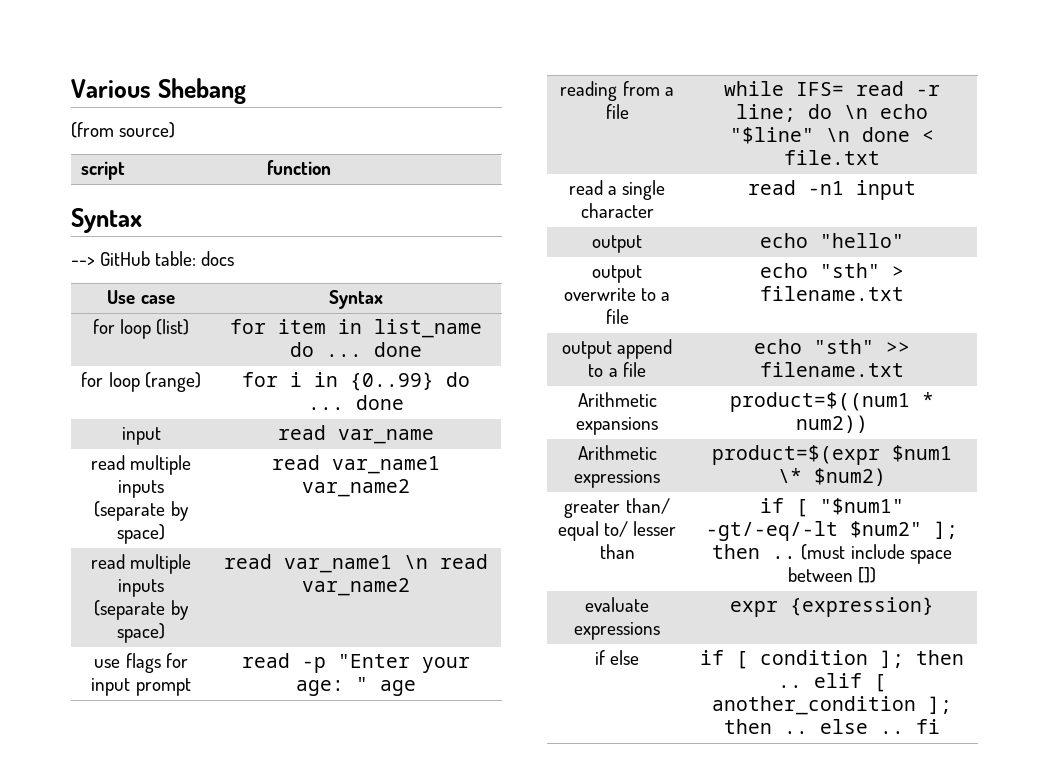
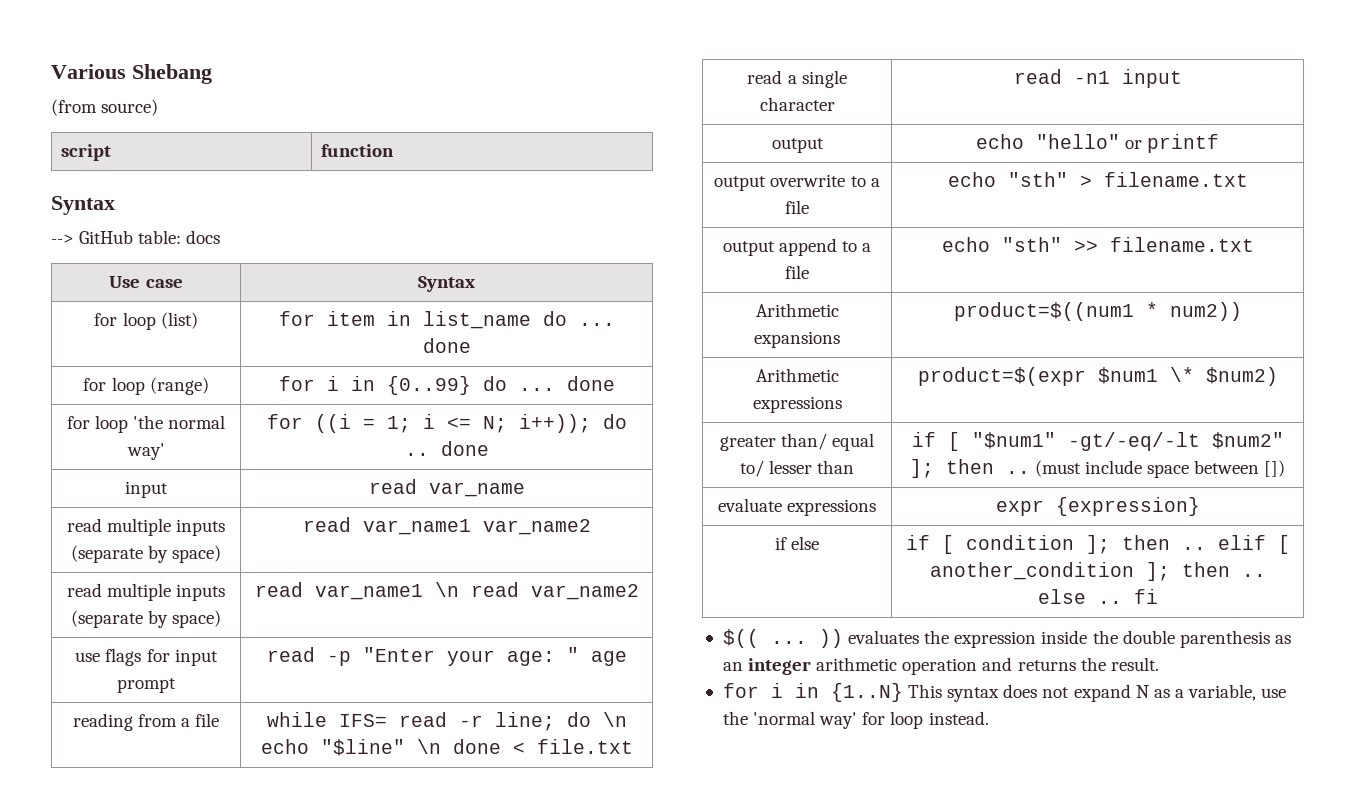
(404, 402) none -> [66,415,226,433] [126,443,165,460] [266,414,627,433] [404,441,489,456] // for loop 'the normal way' | for ((i = 1; i <= N; i++)); do .. done
(904, 240) none -> [1125,134,1220,153] or printf
(940, 726) none -> [722,629,1291,648] [722,657,1159,675] [722,683,1287,702] [722,711,989,729] // $(( ... )) evaluates the expression inside the double parenthesis as an integer arithmetic operation and returns the result. // for i in {1..N} This syntax does not expand N as a variable, use the 'normal way' for loop instead.

